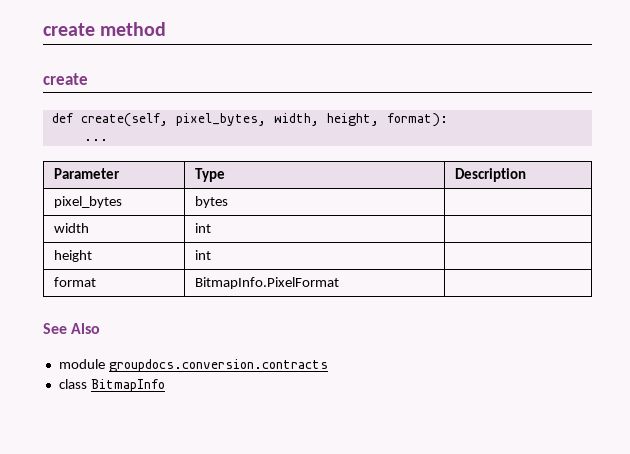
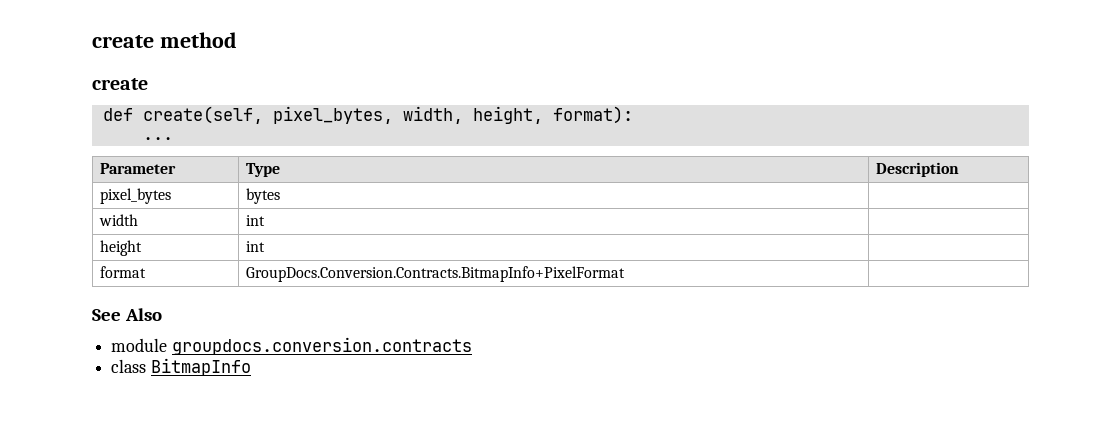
[194,277,339,289] BitmapInfo.PixelFormat -> [245,266,625,282] GroupDocs.Conversion.Contracts.BitmapInfo+PixelFormat

